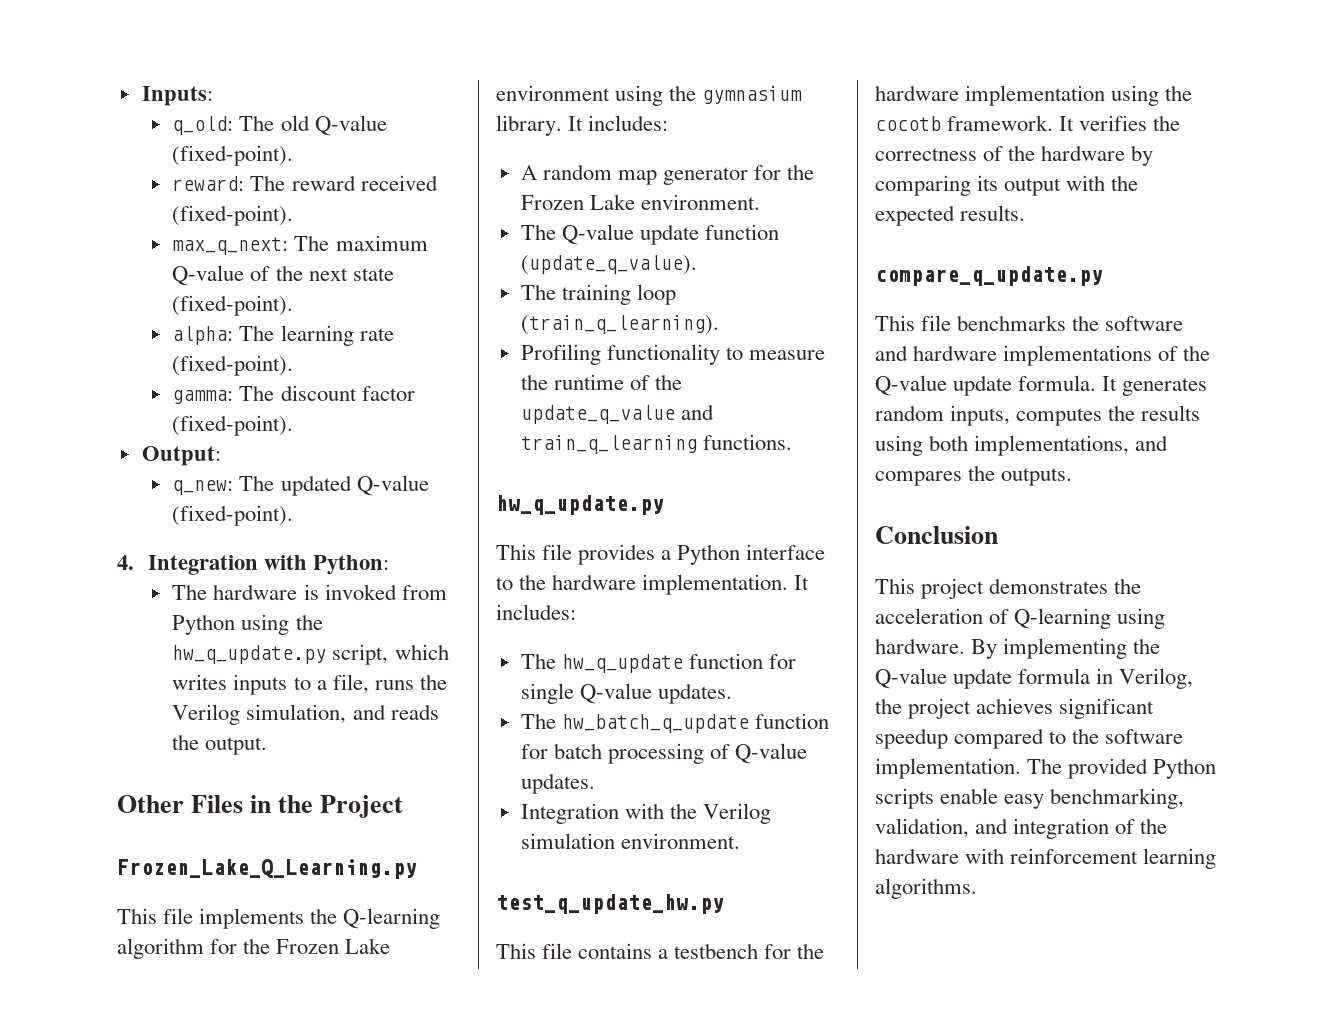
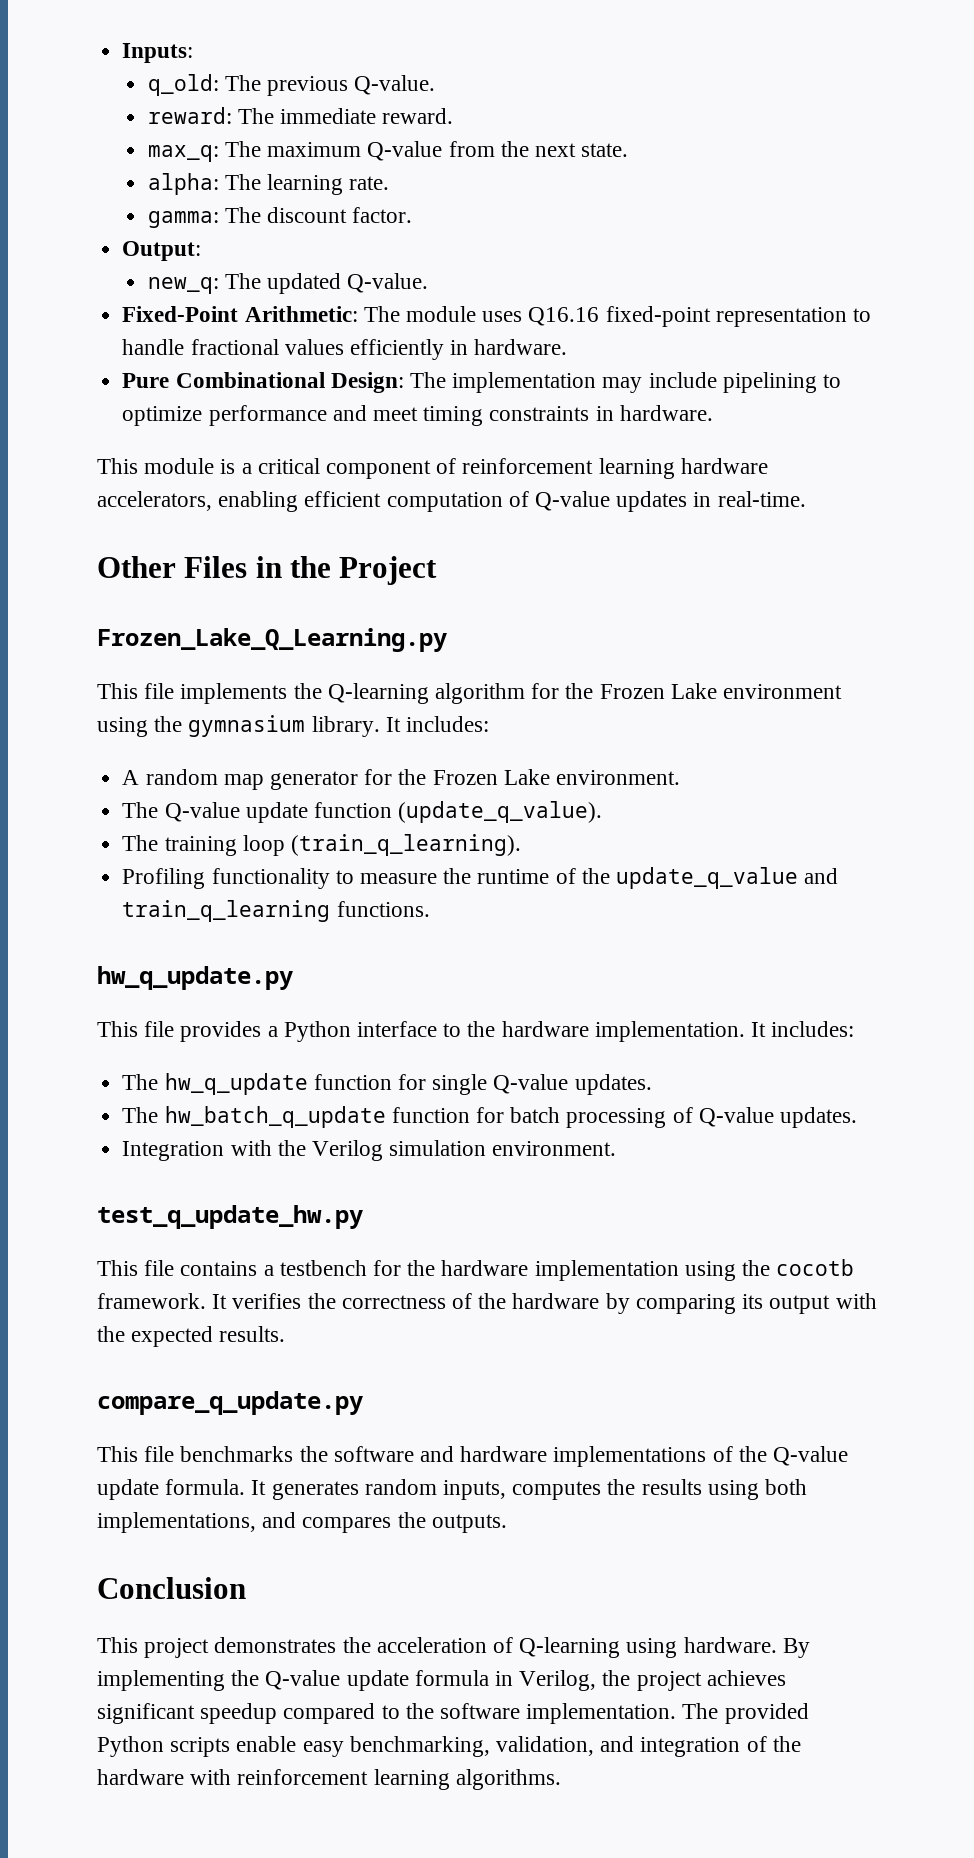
[280,115,387,136] [172,145,294,166] old Q-value (fixed-point). -> [267,75,436,96] previous Q-value.
[291,175,438,191] [172,205,294,226] [172,237,289,255] reward received (fixed-point). // max_q_next: -> [280,108,454,124] [147,145,219,162] immediate reward. // max_q:
[250,266,271,281] of -> [448,141,495,157] from
[352,268,394,281] [172,295,294,316] state (fixed-point). -> [581,143,629,157] state.
[359,328,394,341] [172,355,294,376] rate (fixed-point). -> [349,176,390,190] rate.
[361,386,415,401] [172,415,294,436] factor (fixed-point). -> [352,207,413,223] factor.
[172,480,234,495] q_new: -> [147,277,219,294] new_q:
[356,475,429,496] [172,505,294,526] [117,555,389,575] [172,584,447,600] [172,614,323,635] [172,644,449,665] [172,674,447,695] [172,704,439,725] [172,734,268,755] Q-value (fixed-point). // 4. Integration with Python: // The hardware is invoked from Python using the hw_q_update.py script, which writes inputs to a file, runs the Verilog simulation, and reads the output. -> [347,273,429,293] [122,306,871,327] [122,339,568,360] [122,372,841,393] [122,405,713,426] [97,458,768,479] [97,491,806,512] Q-value. // Fixed-Point Arithmetic: The module uses Q16.16 fixed-point representation to handle fractional values efficiently in hardware. // Pure Combinational Design: The implementation may include pipelining to optimize performance and meet timing constraints in hardware. // This module is a critical component of reinforcement learning hardware accelerators, enabling efficient computation of Q-value updates in real-time.

